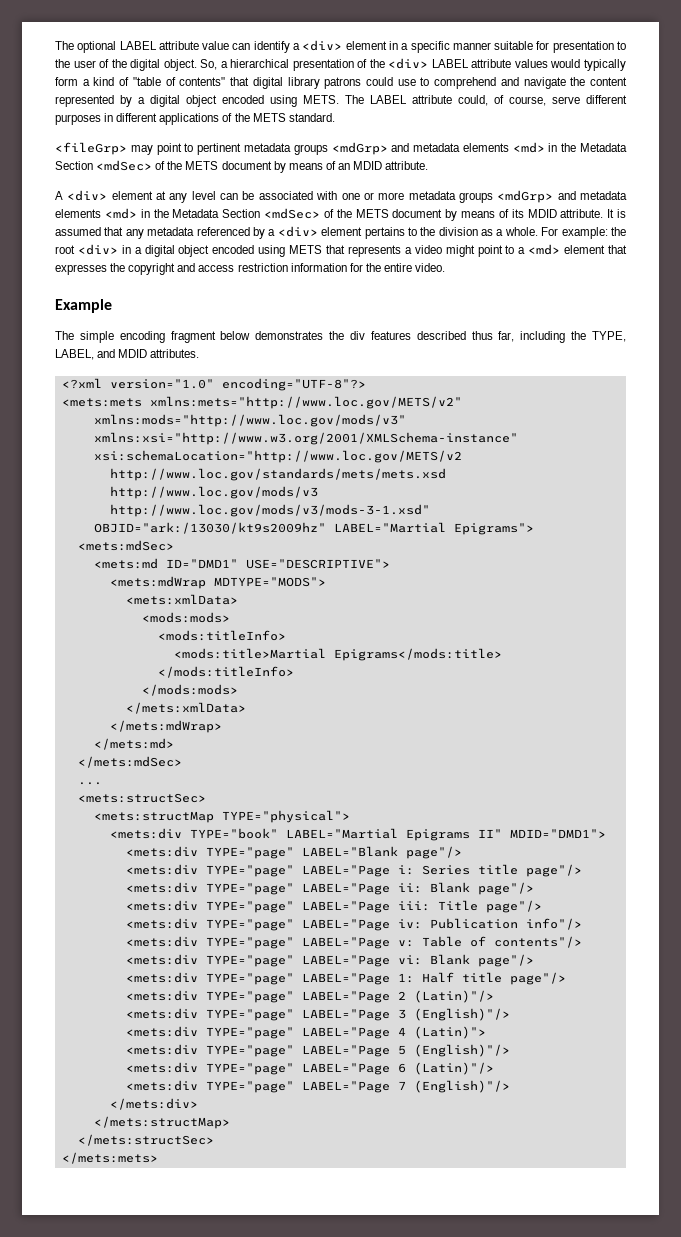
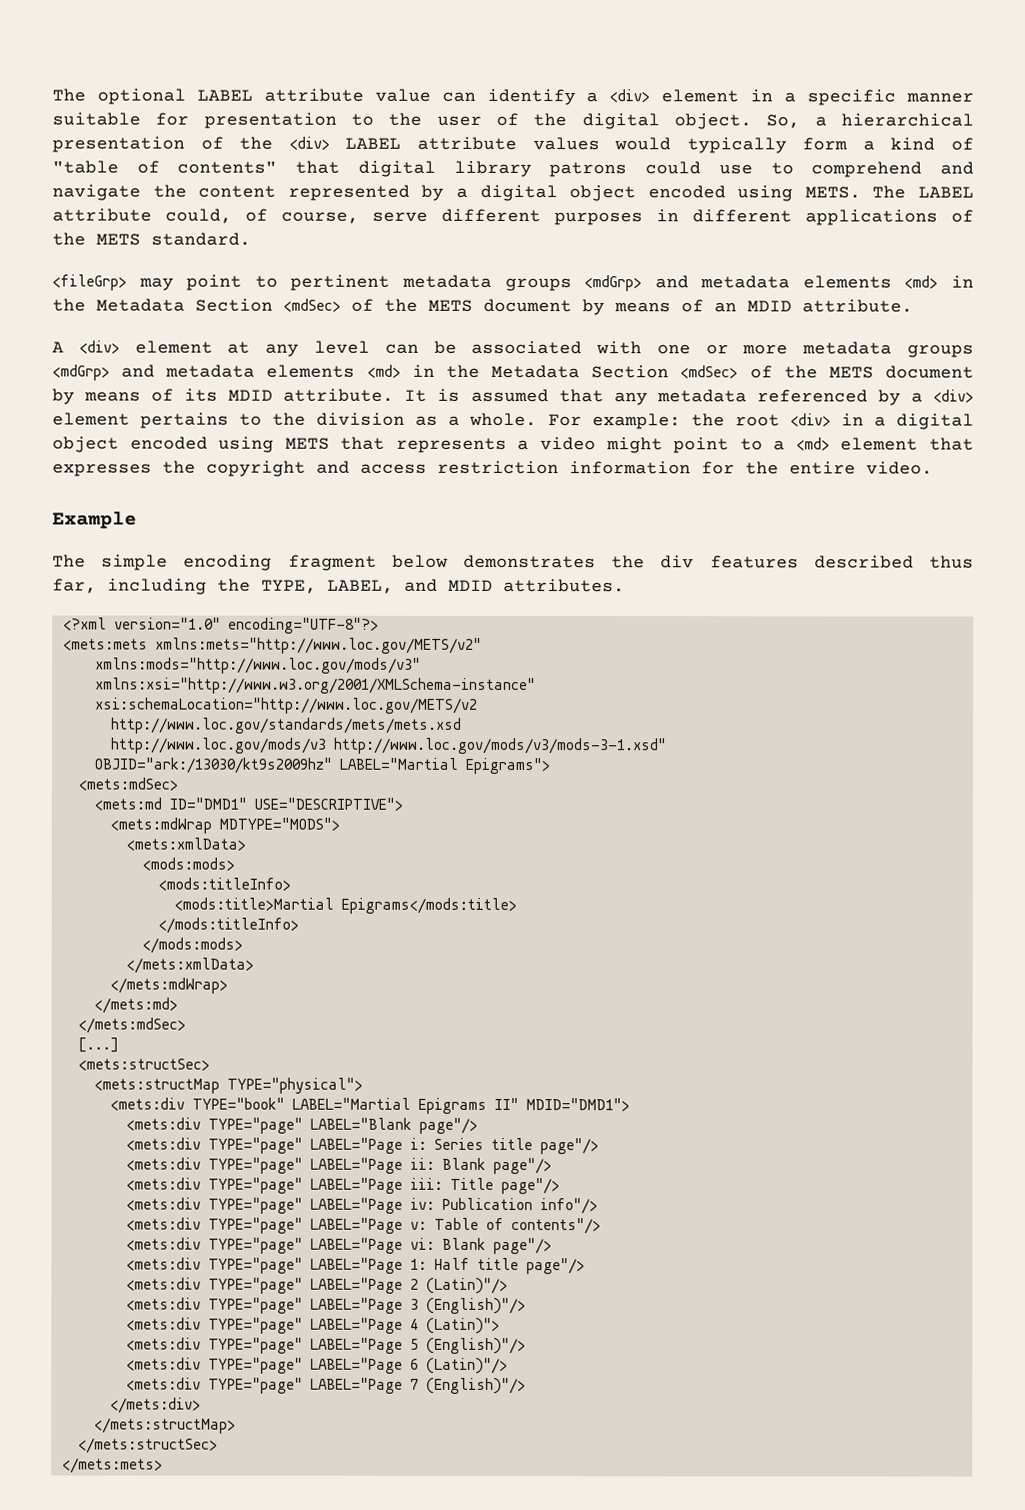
[77,782,102,785] ... -> [77,1037,119,1053] [...]

